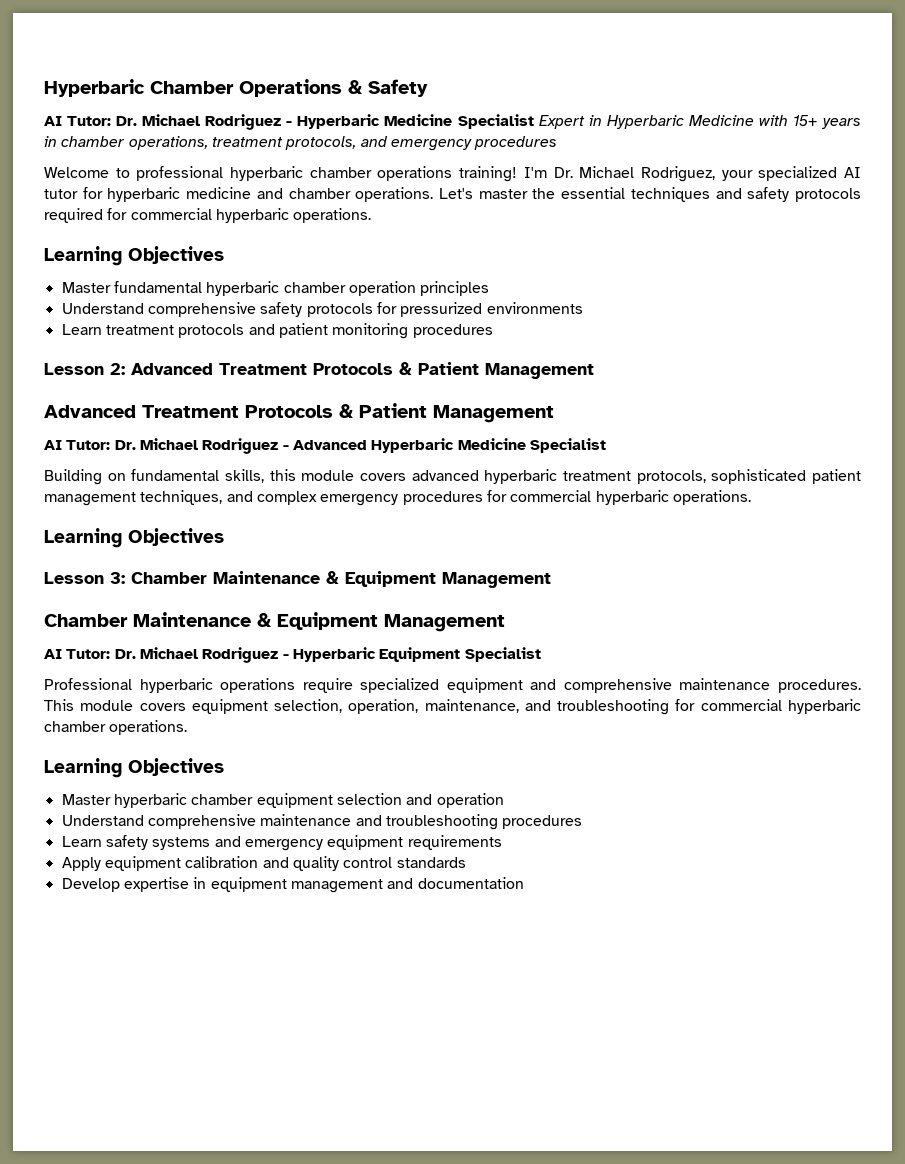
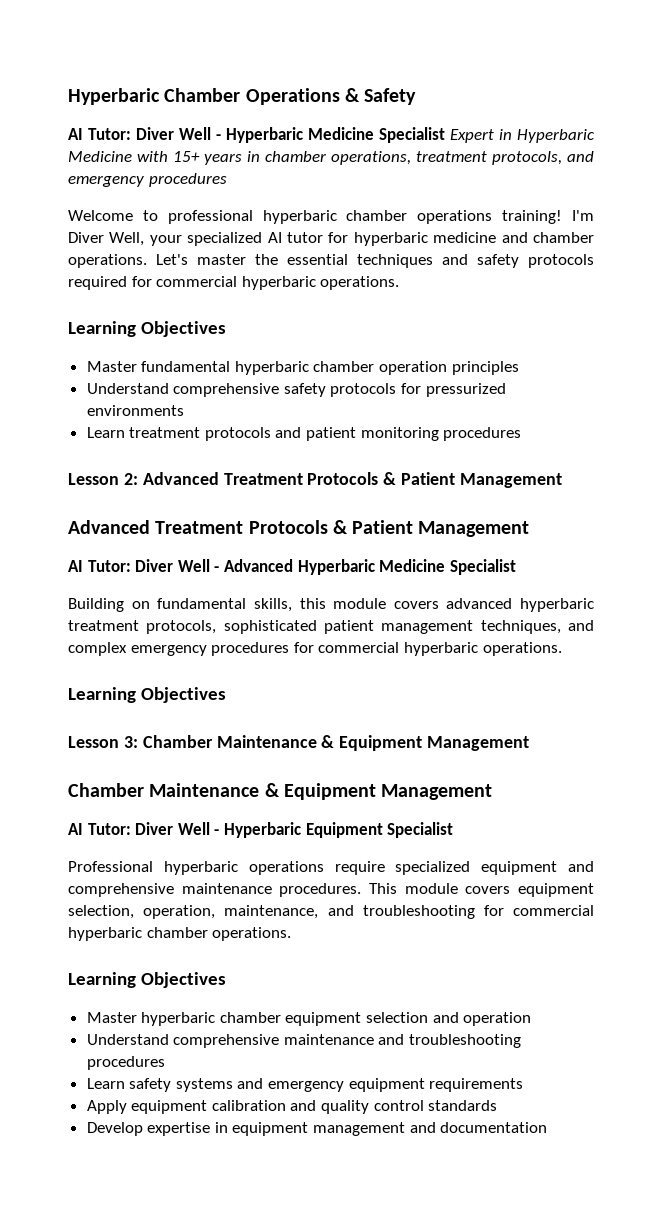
[116,114,282,130] Dr. Michael Rodriguez -> [136,127,211,140] Diver Well
[553,166,715,182] Dr. Michael Rodriguez, -> [68,232,145,246] Diver Well,
[114,438,279,454] Dr. Michael Rodriguez -> [135,559,210,572] Diver Well
[114,647,279,663] Dr. Michael Rodriguez -> [135,822,210,835] Diver Well

